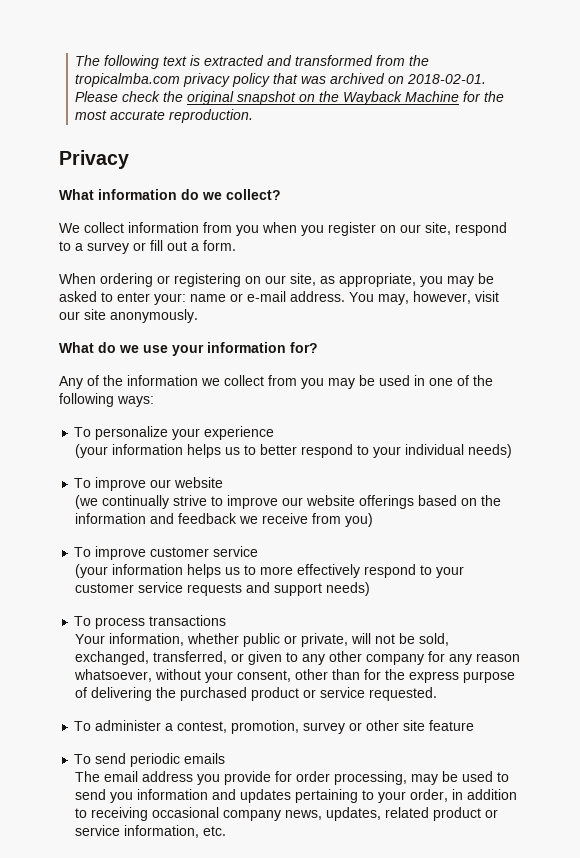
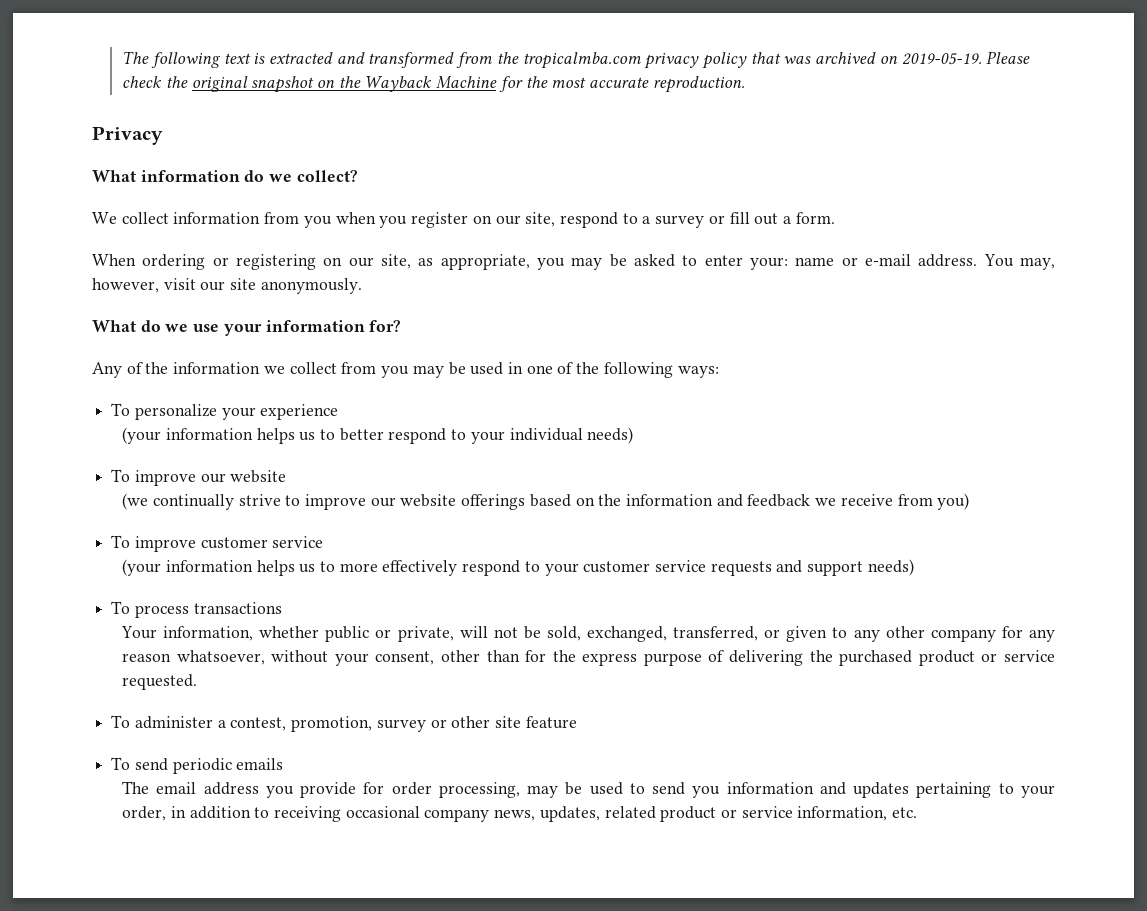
[407,74,487,84] 2018-02-01. -> [901,53,982,65] 2019-05-19.

